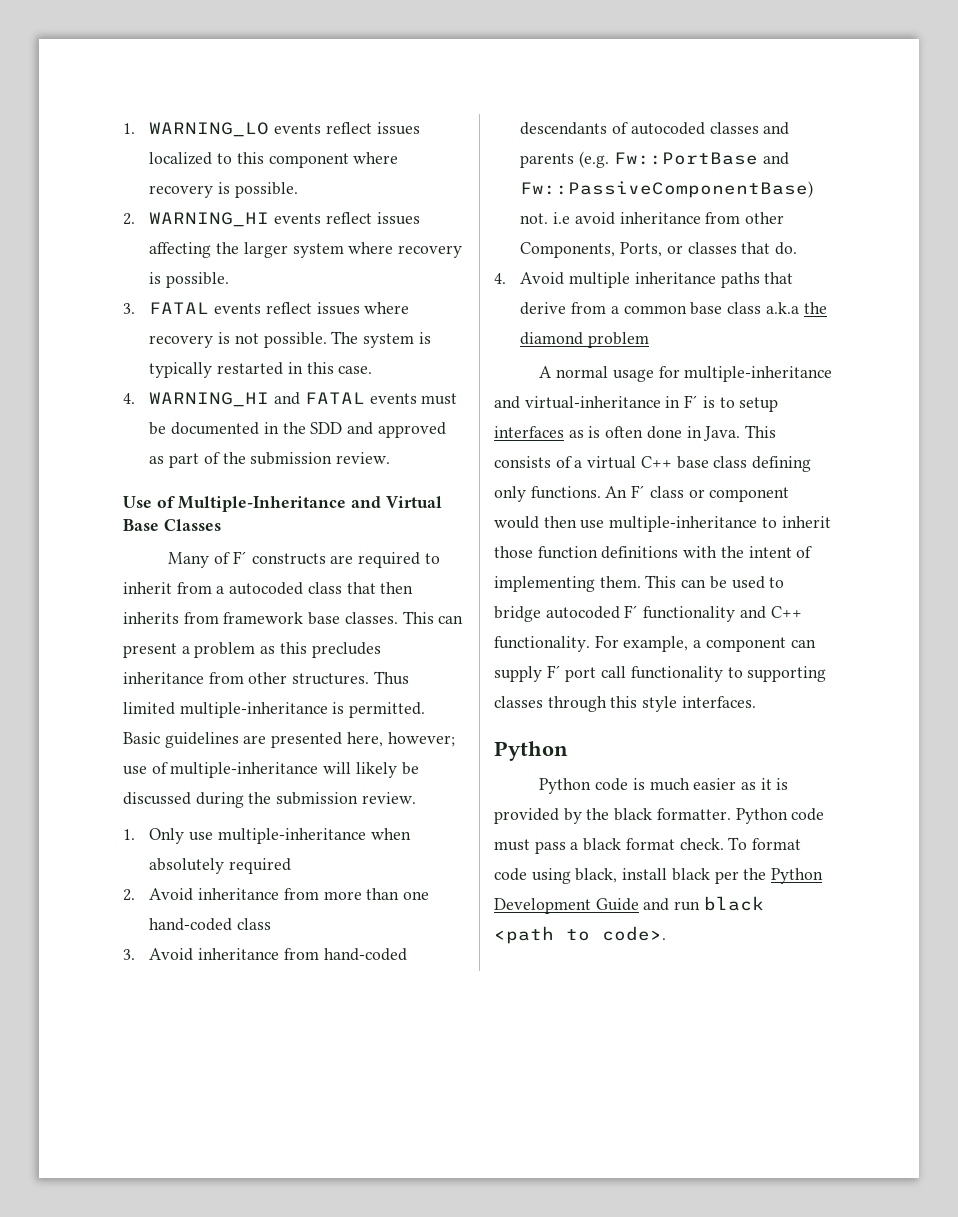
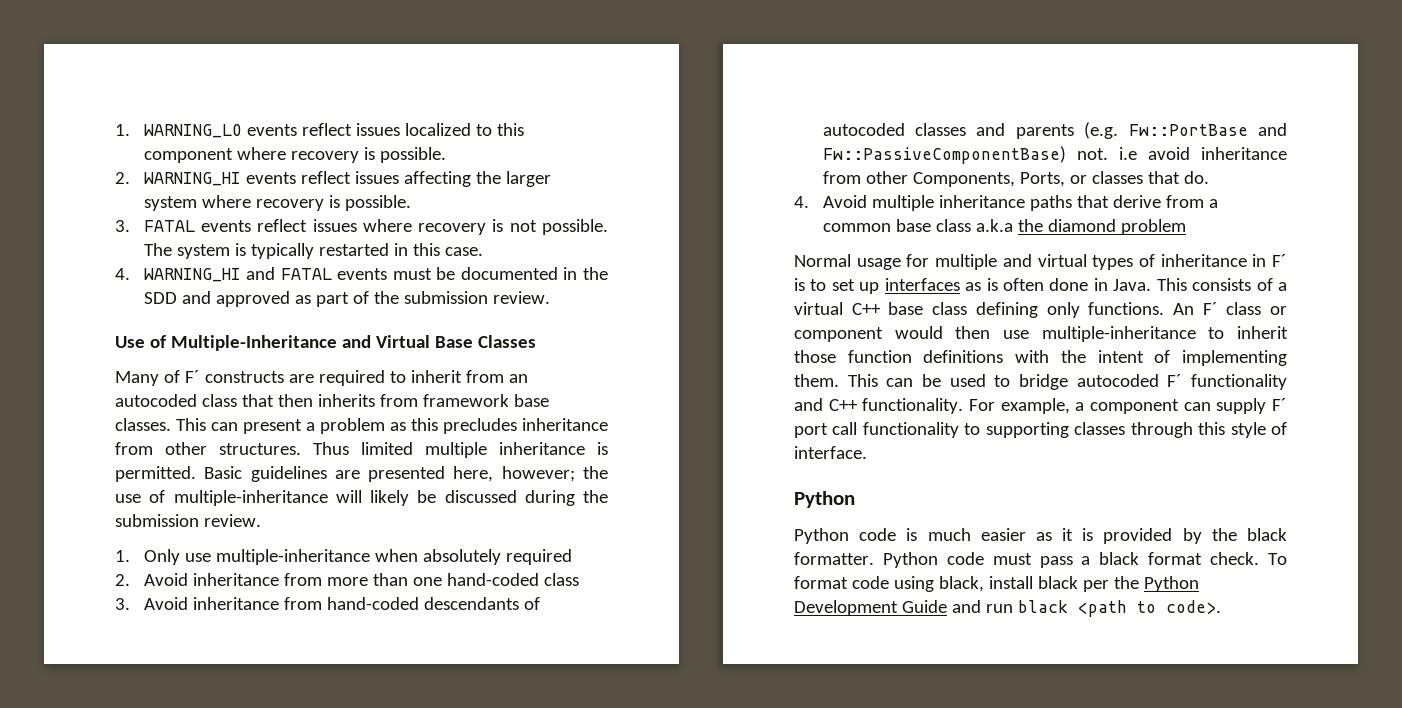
[216,586,225,594] a -> [508,374,528,383] an
[179,702,328,718] multiple-inheritance -> [425,442,585,458] multiple inheritance
(455, 739) none -> [583,466,608,479] the
[539,366,833,382] [494,396,661,409] A normal usage for multiple-inheritance and virtual-inheritance -> [794,254,1247,270] Normal usage for multiple and virtual types of inheritance
[739,397,779,412] setup -> [831,279,880,294] set up
[681,696,756,708] interfaces. -> [1271,422,1287,435] [794,446,867,459] of interface.

